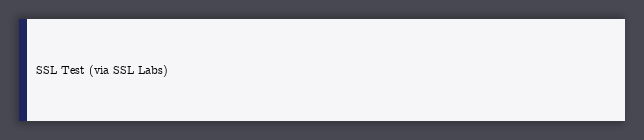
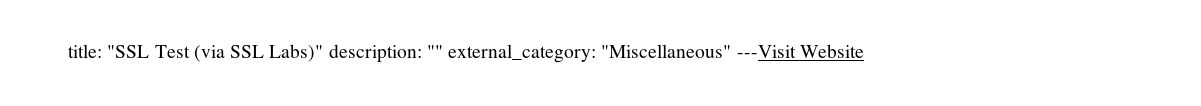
[36,66,57,74] SSL -> [68,44,150,58] title: "SSL
[138,65,168,77] Labs) -> [269,44,864,63] Labs)" description: "" external_category: "Miscellaneous" ---Visit Website

